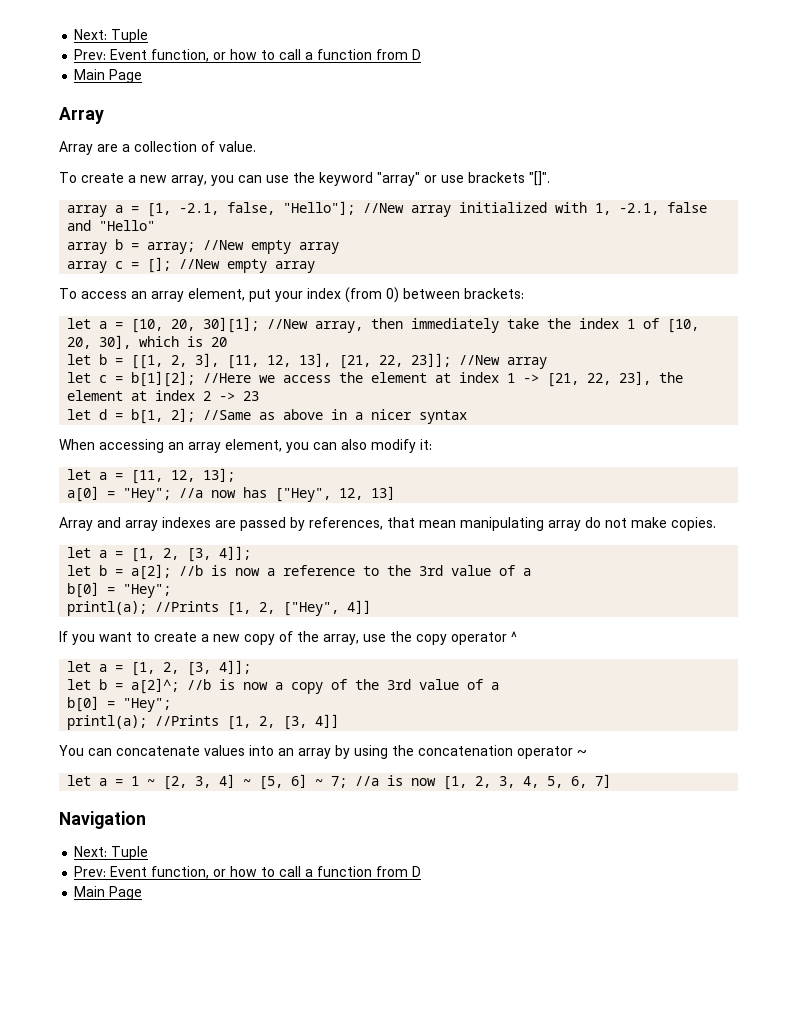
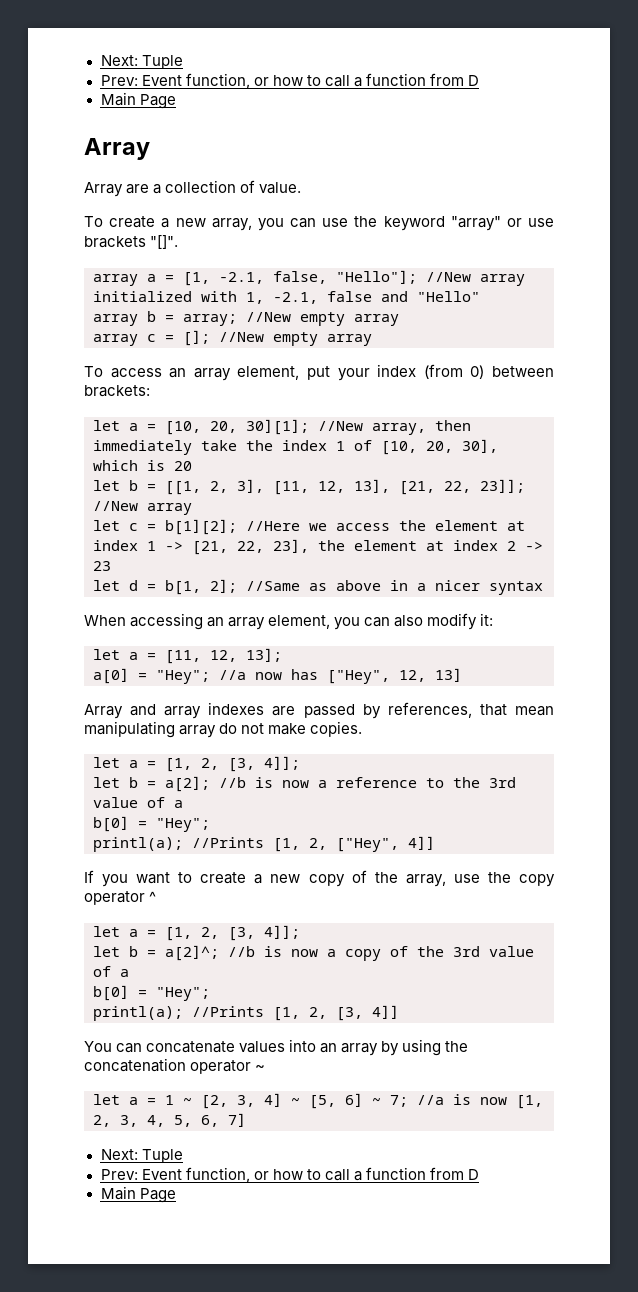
[59,811,146,829] // Navigation -> (246, 1120) none

